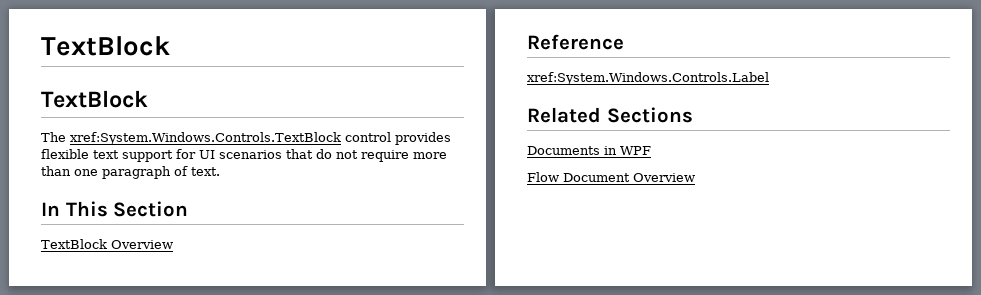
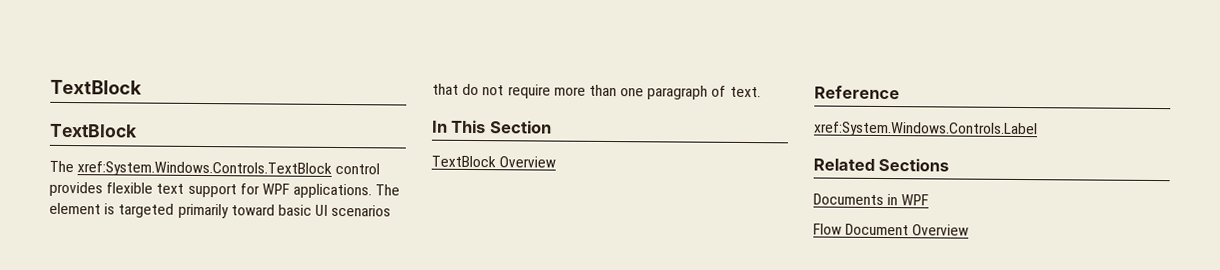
(196, 154) none -> [261,183,401,199] [49,202,312,219] WPF applications. The element is targeted primarily toward basic

